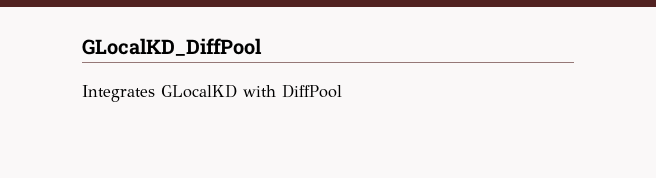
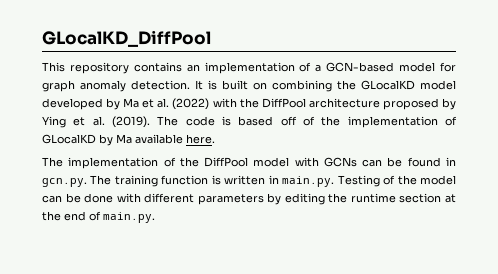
[82,84,342,102] Integrates GLocalKD with DiffPool -> [42,62,457,74] [42,80,456,92] [42,98,456,110] [42,116,457,128] [42,134,215,146] [42,157,456,169] [42,175,456,187] [42,193,456,205] [42,211,155,223] This repository contains an implementation of a GCN-based model for graph anomaly detection. It is built on combining the GLocalKD model developed by Ma et al. (2022) with the DiffPool architecture proposed by Ying et al. (2019). The code is based off of the implementation of GLocalKD by Ma available here. // The implementation of the DiffPool model with GCNs can be found in gcn.py. The training function is written in main.py. Testing of the model can be done with different parameters by editing the runtime section at the end of main.py.

